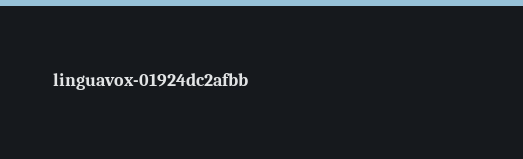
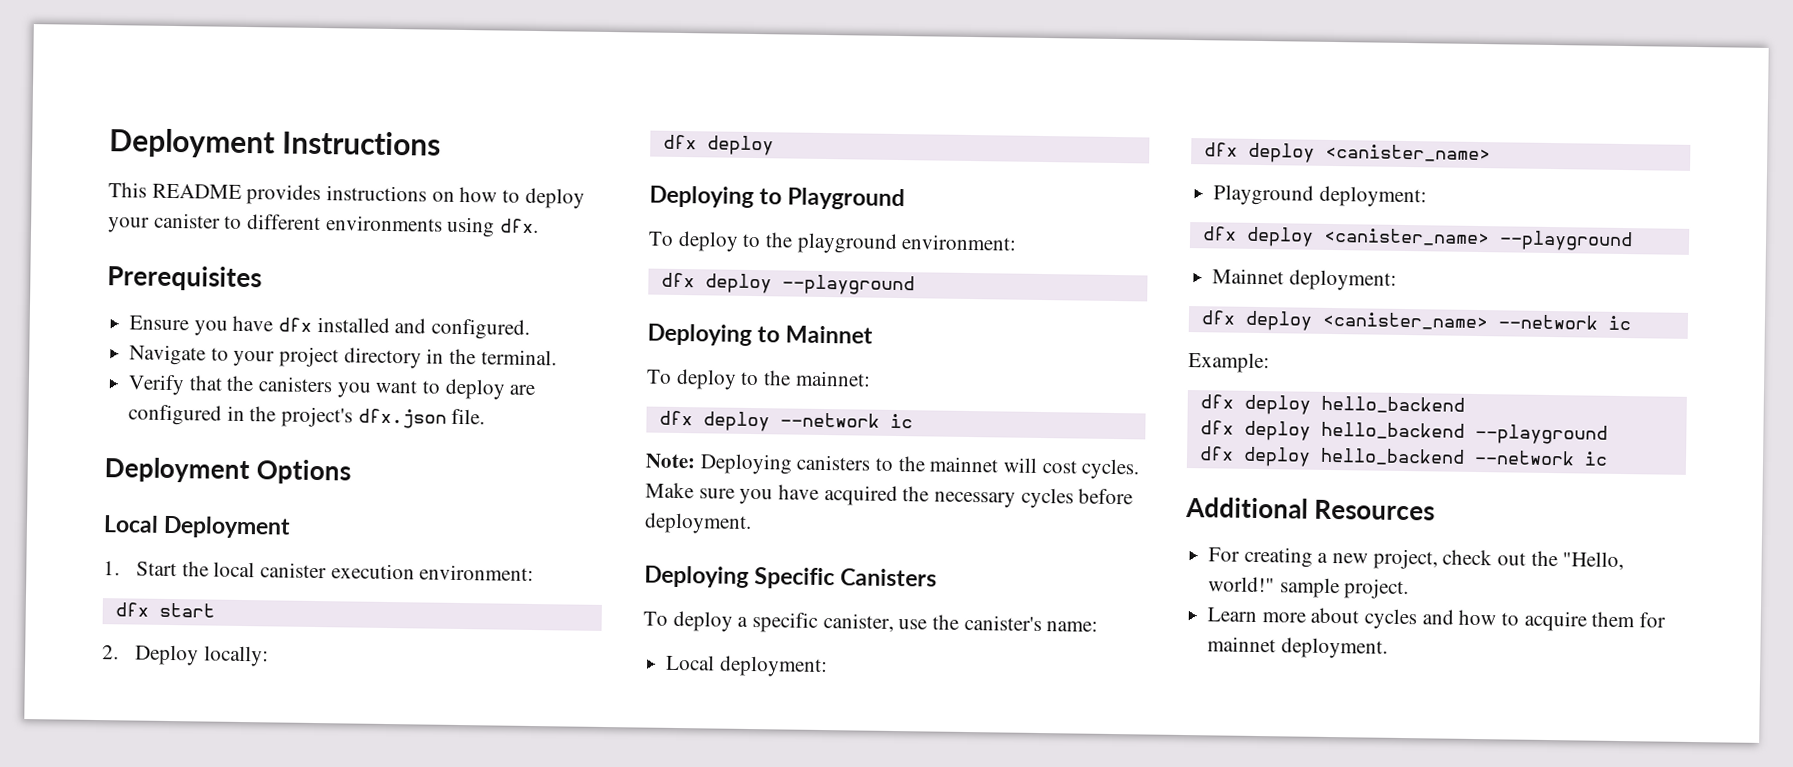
[53,73,248,90] linguavox-01924dc2afbb -> [109,128,442,159] [108,182,585,209] [108,212,540,238] [107,265,262,292] [129,315,531,340] [129,344,557,369] [128,374,536,400] [128,404,486,429] [104,457,352,485] [103,515,292,539] [103,561,535,582] [114,602,215,618] [102,644,269,667] [662,134,774,156] [649,185,906,211] [648,230,1018,254] [660,272,915,296] [647,323,874,346] [646,368,871,390] [658,410,913,432] [645,453,1140,480] [645,482,1134,509] [644,512,752,535] [644,565,938,590] [643,610,1099,633] [666,654,828,678] [1203,142,1491,163] [1213,184,1427,208] [1202,226,1633,252] [1212,268,1397,291] [1200,310,1631,331] [1188,352,1270,374] [1199,394,1465,415] [1199,420,1608,445] [1198,446,1608,467] [1185,496,1436,521] [1208,546,1625,571] [1208,576,1410,600] [1207,607,1667,632] [1207,636,1388,659] Deployment Instructions // This README provides instructions on how to deploy your canister to different environments using dfx. // Prerequisites // Ensure you have dfx installed and configured. // Navigate to your project directory in the terminal. // Verify that the canisters you want to deploy are configured in the project's dfx.json file. // Deployment Options // Local Deployment // 1. Start the local canister execution environment: // dfx start // 2. Deploy locally: // dfx deploy // Deploying to Playground // To deploy to the playground environment: // dfx deploy --playground // Deploying to Mainnet // To deploy to the mainnet: // dfx deploy --network ic // Note: Deploying canisters to the mainnet will cost cycles. Make sure you have acquired the necessary cycles before deployment. // Deploying Specific Canisters // To deploy a specific canister, use the canister's name: // Local deployment: // dfx deploy <canister_name> // Playground deployment: // dfx deploy <canister_name> --playground // Mainnet deployment: // dfx deploy <canister_name> --network ic // Example: // dfx deploy hello_backend // dfx deploy hello_backend --playground // dfx deploy hello_backend --network ic // Additional Resources // For creating a new project, check out the "Hello, world!" sample project. // Learn more about cycles and how to acquire them for mainnet deployment.

